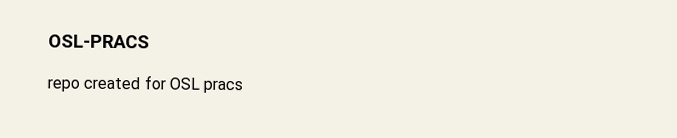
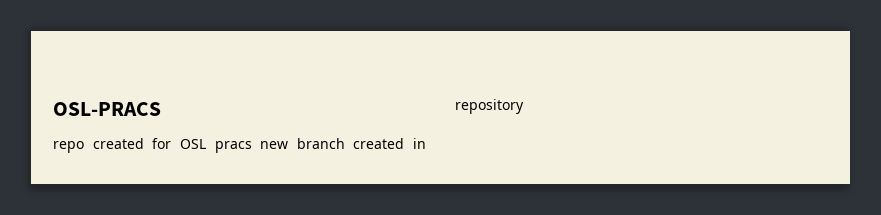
(244, 86) none -> [260,138,426,149] [455,99,524,114] new branch created in repository

